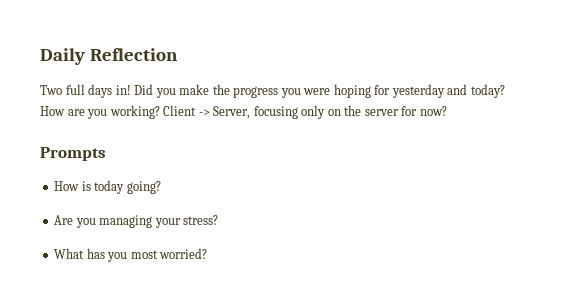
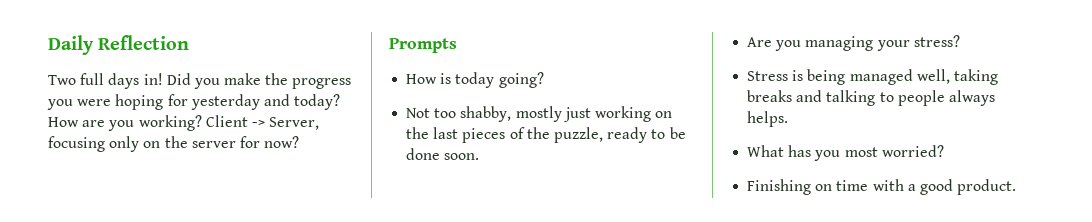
(161, 187) none -> [406,106,673,122] [406,127,686,143] [406,148,480,160] // Not too shabby, mostly just working on the last pieces of the puzzle, ready to be done soon.
(219, 220) none -> [747,69,998,85] [747,90,995,106] [747,111,789,127] // Stress is being managed well, taking breaks and talking to people always helps.
(208, 253) none -> [747,179,1017,195] // Finishing on time with a good product.

